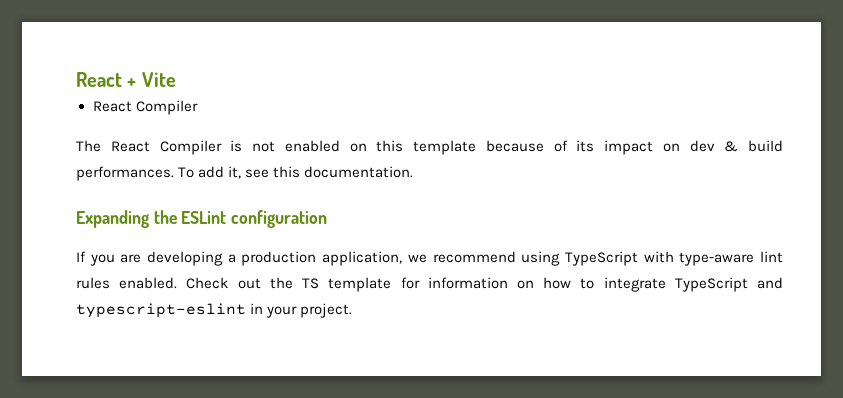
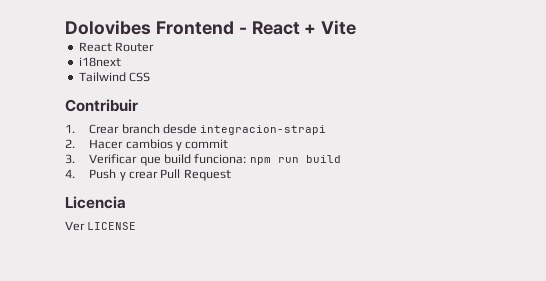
(76, 79) none -> [65,20,247,35] Dolovibes Frontend -
[135,100,198,115] [76,140,783,155] [76,166,414,181] [76,210,328,228] [76,251,784,266] [76,277,783,292] [76,303,353,318] Compiler // The React Compiler is not enabled on this template because of its impact on dev & build performances. To add it, see this documentation. // Expanding the ESLint configuration // If you are developing a production application, we recommend using TypeScript with type-aware lint rules enabled. Check out the TS template for information on how to integrate TypeScript and typescript-eslint in your project. -> [115,42,155,52] [78,57,121,67] [78,72,151,82] [65,99,138,112] [65,124,327,135] [65,139,229,151] [65,154,341,166] [65,169,231,181] [65,196,126,209] [65,221,137,231] Router // i18next // Tailwind CSS // Contribuir // 1. Crear branch desde integracion-strapi // 2. Hacer cambios y commit // 3. Verificar que build funciona: npm run build // 4. Push y crear Pull Request // Licencia // Ver LICENSE

